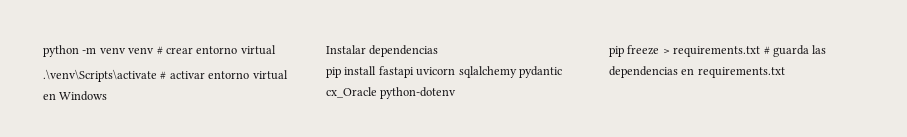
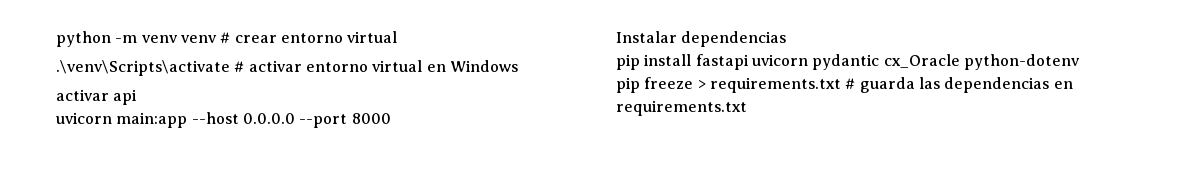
(108, 96) none -> [56,89,138,105] [56,112,391,128] // activar api // uvicorn main:app --host 0.0.0.0 --port 8000
[458,66,517,78] sqlalchemy -> (808, 60) none

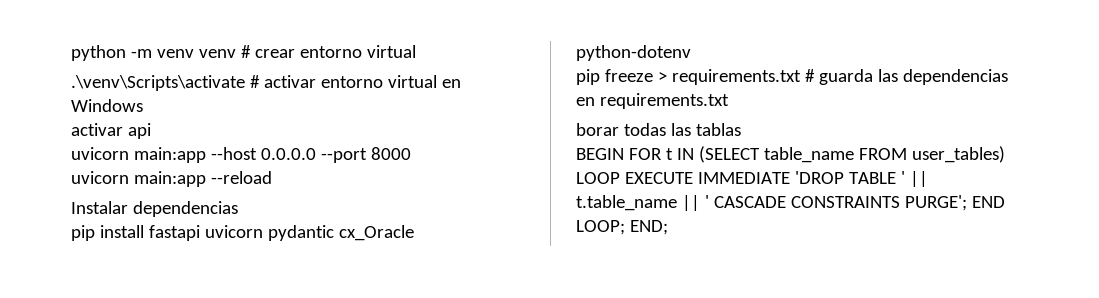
(391, 118) none -> [71,171,272,187] // uvicorn main:app --reload
(747, 108) none -> [576,123,741,136] [576,146,1005,163] [576,171,928,187] [576,195,1005,211] [576,220,668,235] // borar todas las tablas // BEGIN FOR t IN (SELECT table_name FROM user_tables) LOOP EXECUTE IMMEDIATE 'DROP TABLE ' || t.table_name || ' CASCADE CONSTRAINTS PURGE'; END LOOP; END;

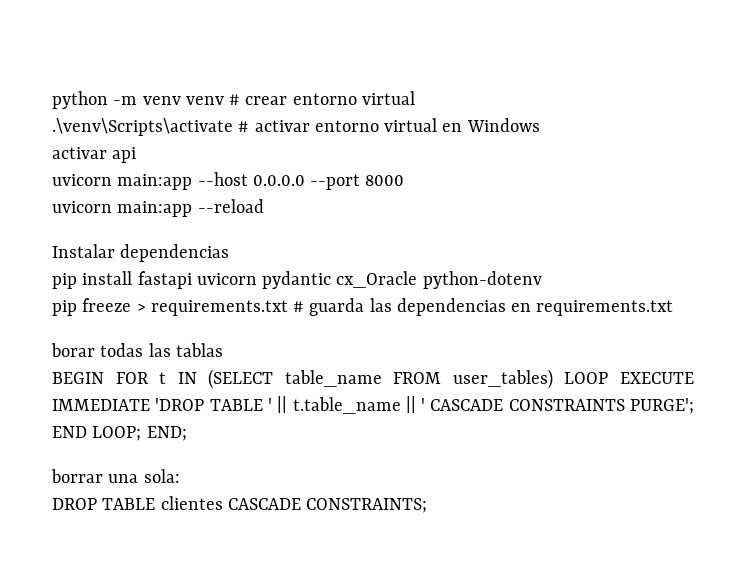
(668, 227) none -> [51,469,180,483] [52,496,428,513] // borrar una sola: // DROP TABLE clientes CASCADE CONSTRAINTS;

